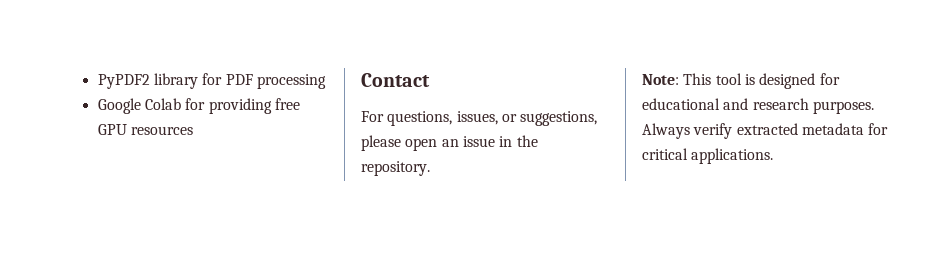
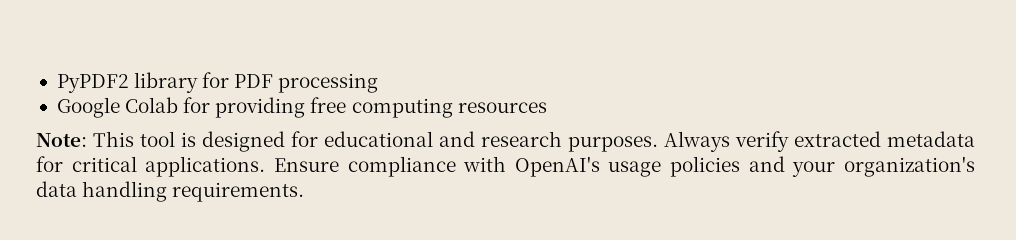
[97,124,127,135] GPU -> [351,98,453,118] computing
[361,73,430,87] [361,111,598,126] [361,135,538,151] [361,161,430,176] // Contact // For questions, issues, or suggestions, please open an issue in the repository. -> (547, 107) none
(774, 156) none -> [273,156,975,177] [36,181,305,202] Ensure compliance with OpenAI's usage policies and your organization's data handling requirements.

